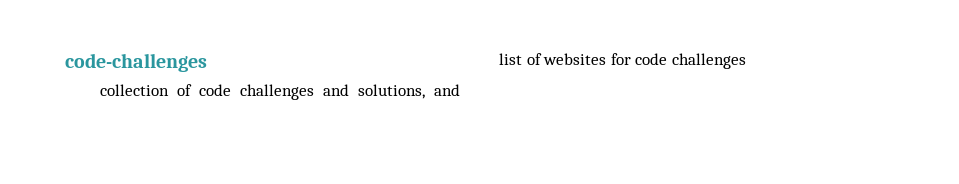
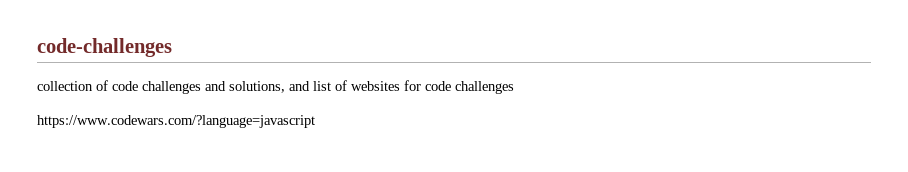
(746, 61) none -> [37,115,315,128] // https://www.codewars.com/?language=javascript

